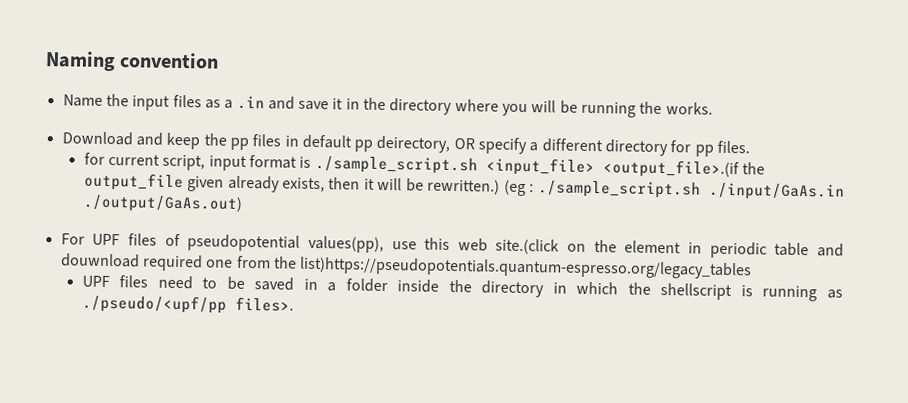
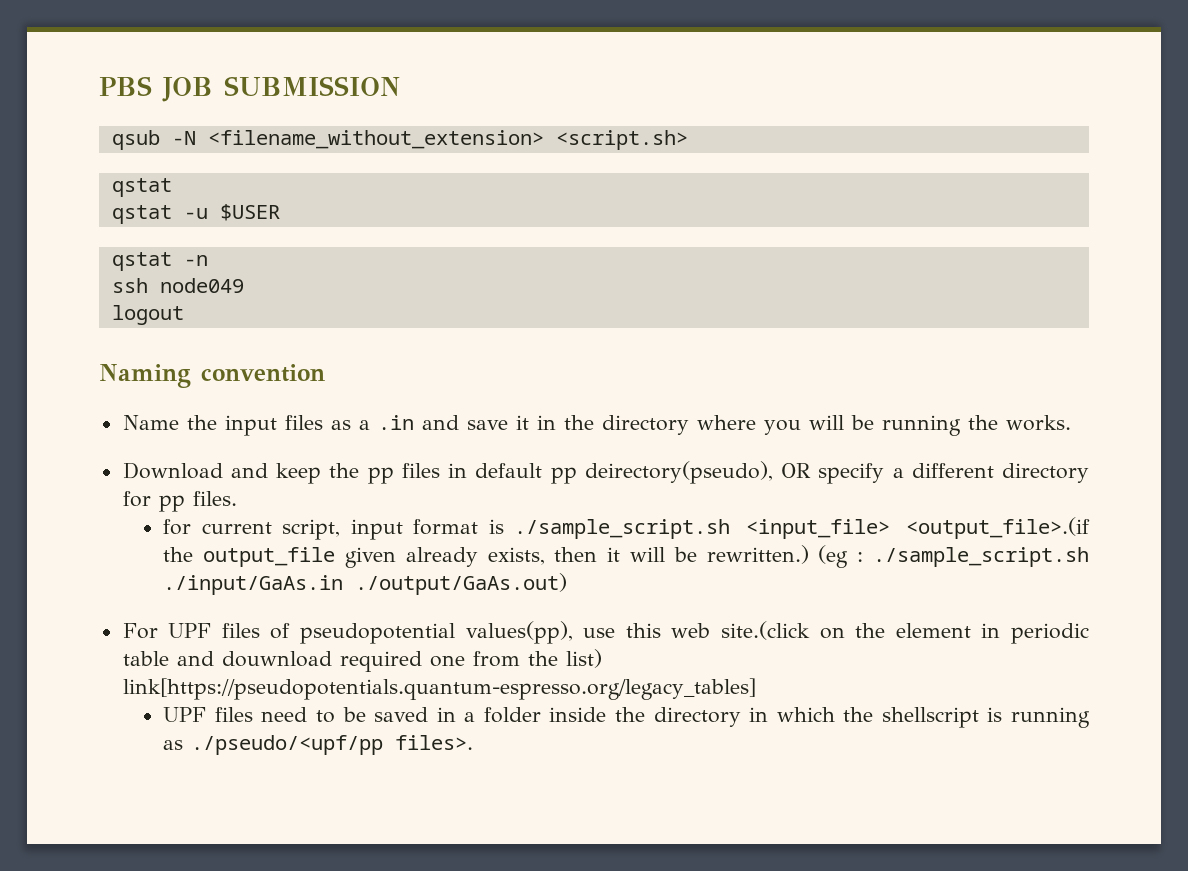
(45, 61) none -> [99,76,400,102] [111,130,688,150] [111,178,172,197] [111,204,280,224] [111,252,208,271] [111,278,244,293] [111,305,184,325] PBS JOB SUBMISSION // qsub -N <filename_without_extension> <script.sh> // qstat // qstat -u $USER // qstat -n // ssh node049 // logout //
[376,135,451,153] deirectory, -> [584,461,773,484] deirectory(pseudo),
[299,256,753,280] list)https://pseudopotentials.quantum-espresso.org/legacy_tables -> [565,649,602,668] [122,678,756,700] list) link[https://pseudopotentials.quantum-espresso.org/legacy_tables]

